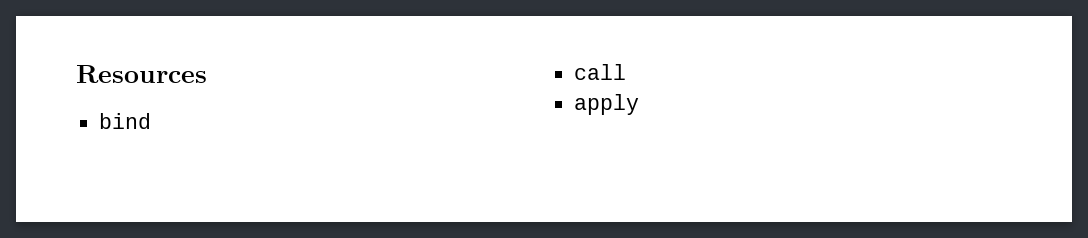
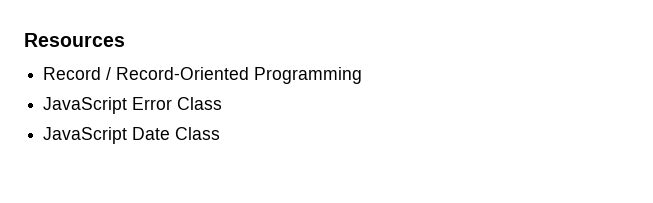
[98,113,151,129] [573,64,626,80] [573,94,639,115] bind // call // apply -> [43,67,363,84] [43,97,223,114] [43,127,221,144] Record / Record-Oriented Programming // JavaScript Error Class // JavaScript Date Class

